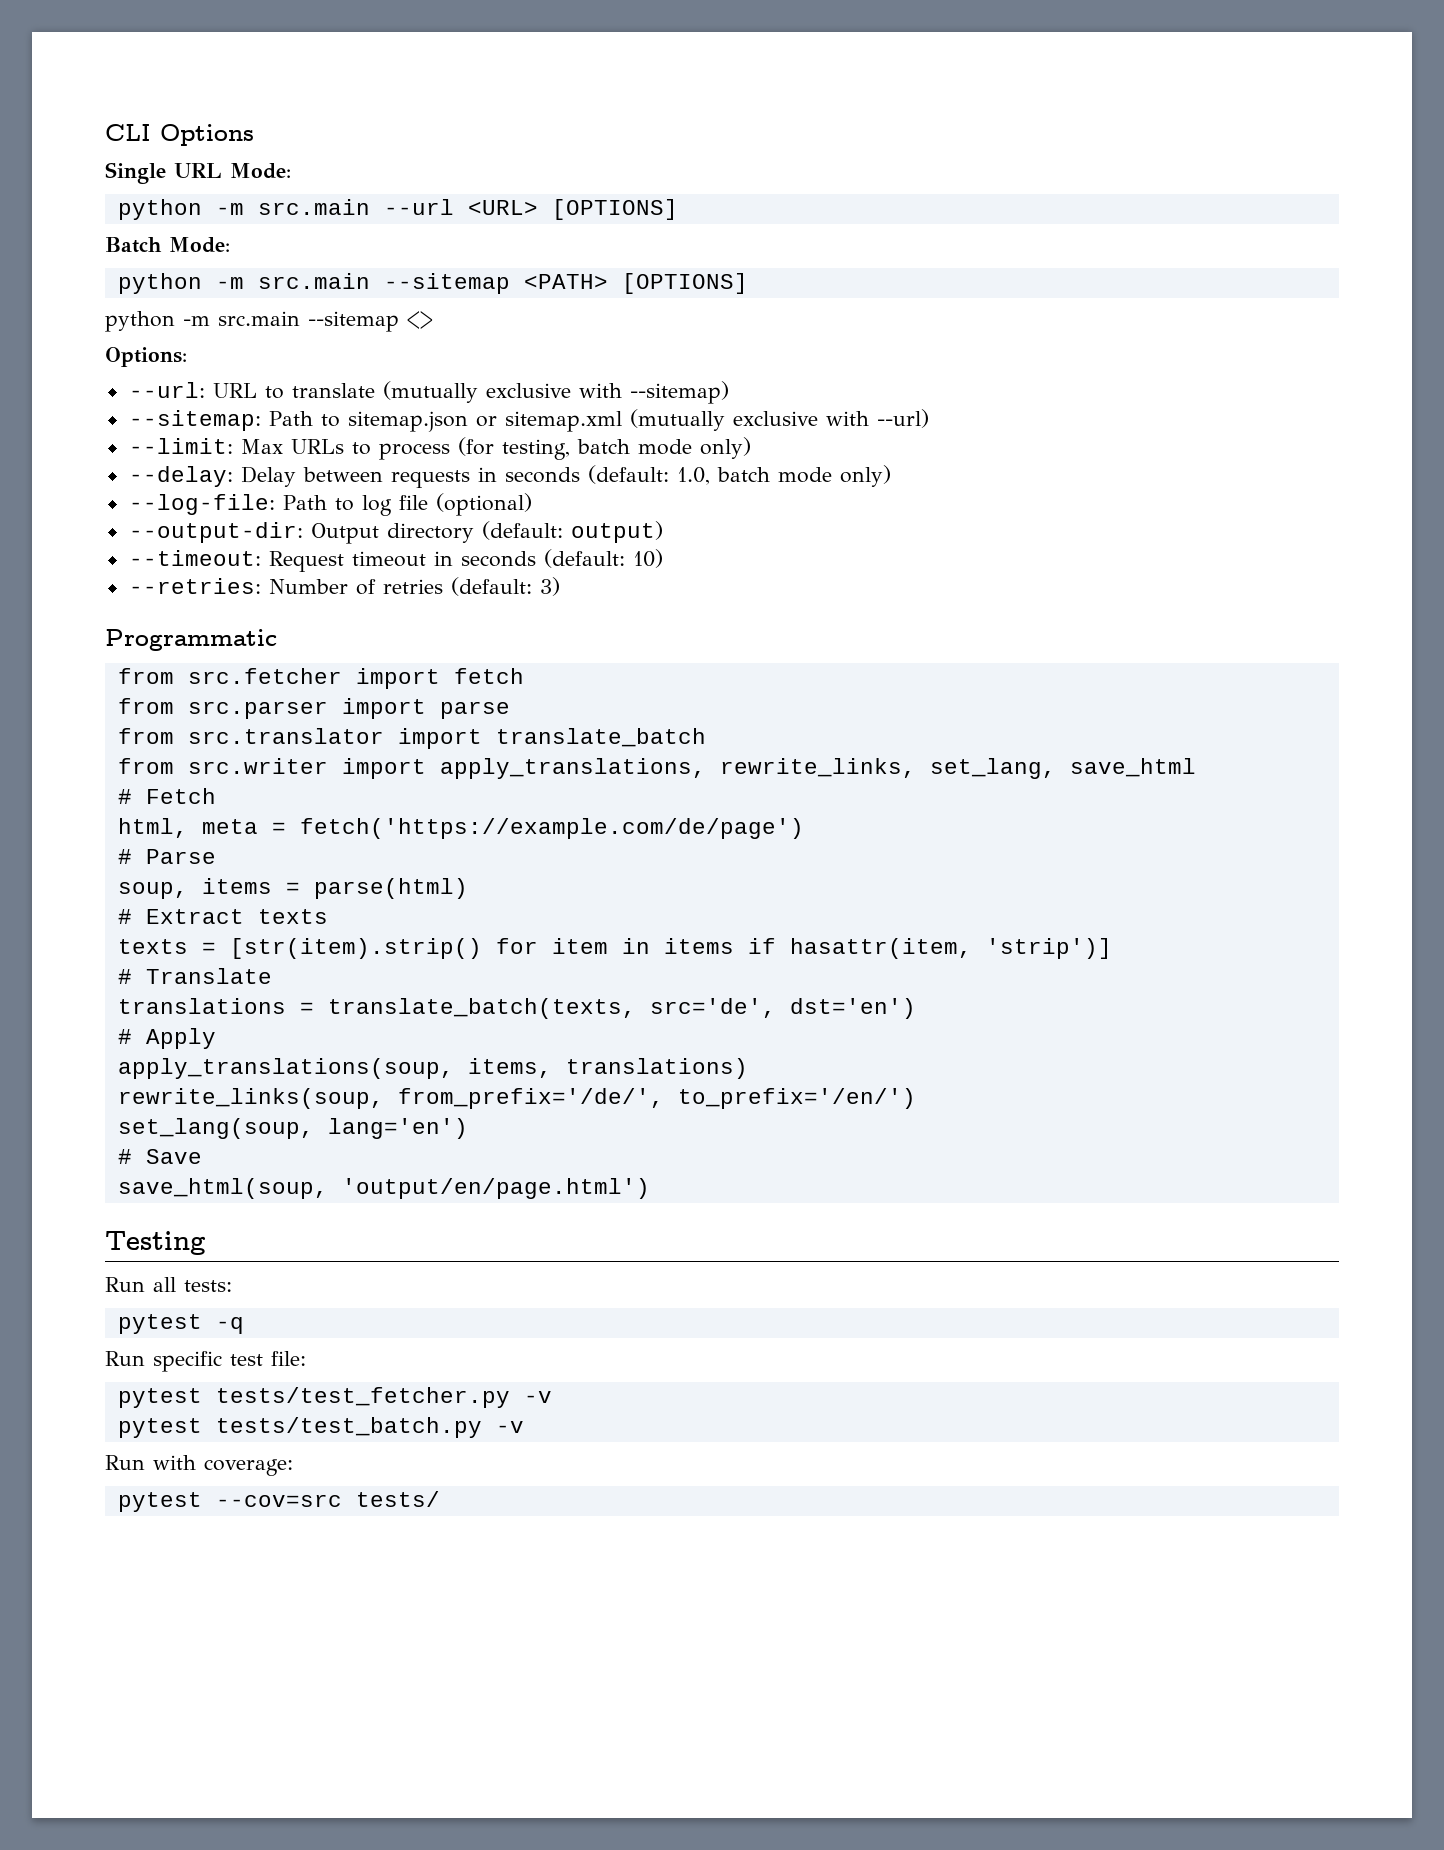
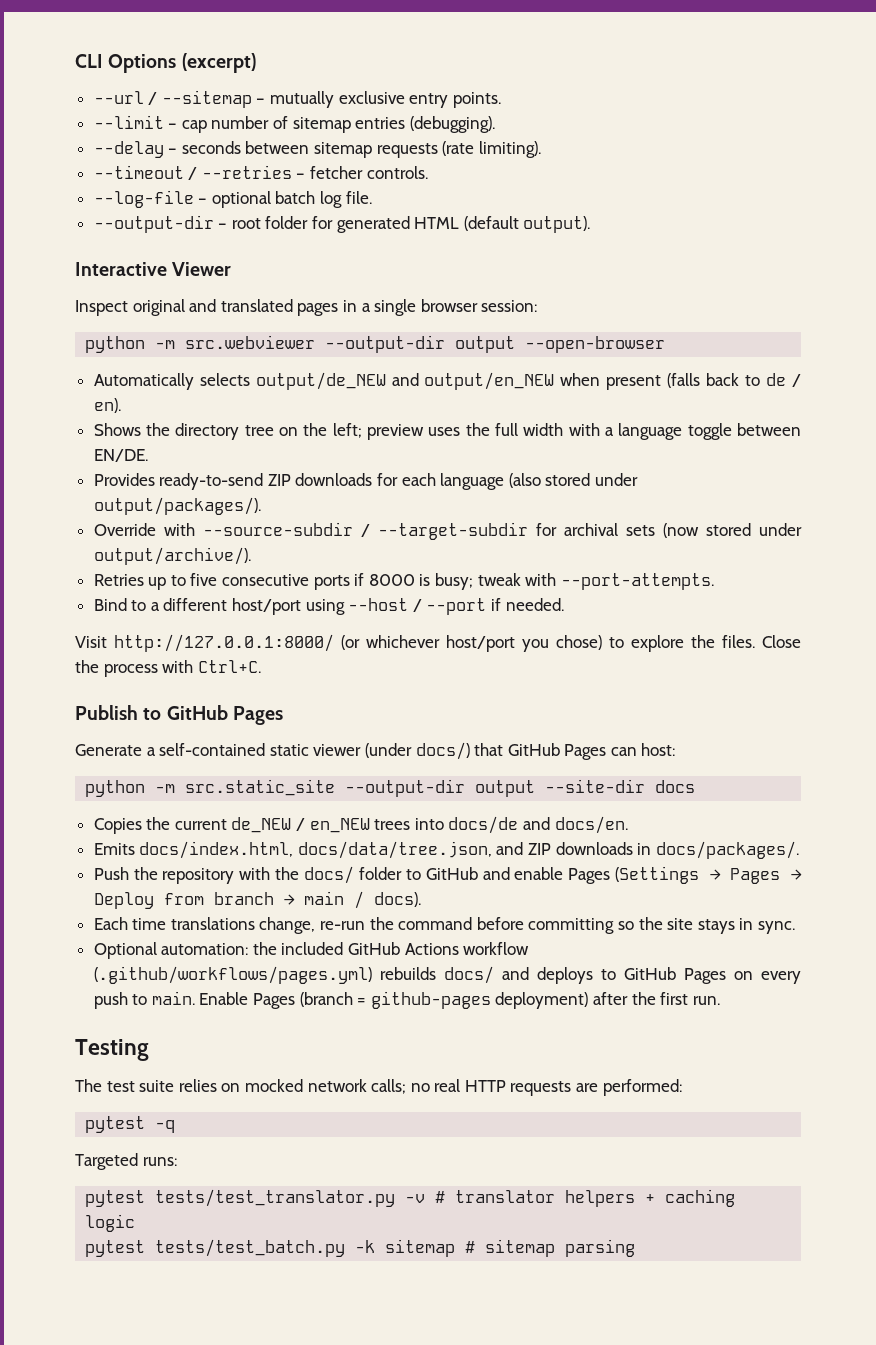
[105,162,291,184] [117,199,678,220] [105,237,230,253] [117,273,748,294] [105,311,433,332] [105,347,187,367] [128,381,729,404] [128,409,929,432] [128,437,751,460] [128,465,891,488] [128,493,532,516] [128,521,663,544] [128,549,663,572] [128,577,560,596] [105,629,277,651] [117,668,524,689] [117,698,510,719] [117,728,706,749] [117,758,1196,779] [117,788,216,804] [117,818,804,839] [117,849,216,864] [117,878,468,899] [117,909,328,924] [117,938,1112,959] [117,968,272,984] [117,998,916,1019] [117,1028,216,1049] [117,1058,748,1079] [117,1088,916,1109] [117,1118,468,1139] [117,1149,202,1164] [117,1178,650,1199] [105,1231,206,1255] [105,1277,232,1292] [117,1314,244,1334] [105,1351,306,1372] [117,1387,552,1408] [117,1417,524,1438] [105,1455,293,1476] [117,1491,440,1512] // Single URL Mode: // python -m src.main --url <URL> [OPTIONS] // Batch Mode: // python -m src.main --sitemap <PATH> [OPTIONS] // python -m src.main --sitemap <> // Options: // --url: URL to translate (mutually exclusive with --sitemap) // --sitemap: Path to sitemap.json or sitemap.xml (mutually exclusive with --url) // --limit: Max URLs to process (for testing, batch mode only) // --delay: Delay between requests in seconds (default: 1.0, batch mode only) // --log-file: Path to log file (optional) // --output-dir: Output directory (default: output) // --timeout: Request timeout in seconds (default: 10) // --retries: Number of retries (default: 3) // Programmatic // from src.fetcher import fetch // from src.parser import parse // from src.translator import translate_batch // from src.writer import apply_translations, rewrite_links, set_lang, save_html // # Fetch // html, meta = fetch('https://example.com/de/page') // # Parse // soup, items = parse(html) // # Extract texts // texts = [str(item).strip() for item in items if hasattr(item, 'strip')] // # Translate // translations = translate_batch(texts, src='de', dst='en') // # Apply // apply_translations(soup, items, translations) // rewrite_links(soup, from_prefix='/de/', to_prefix='/en/') // set_lang(soup, lang='en') // # Save // save_html(soup, 'output/en/page.html') // Testing // Run all tests: // pytest -q // Run specific test file: // pytest tests/test_fetcher.py -v // pytest tests/test_batch.py -v // Run with coverage: // pytest --cov=src tests/ -> [181,53,256,73] [93,90,501,108] [93,115,495,133] [93,141,541,158] [93,165,428,180] [93,190,372,208] [93,215,591,233] [75,262,232,276] [75,299,538,316] [85,335,666,353] [93,372,801,390] [93,398,121,413] [93,423,801,440] [93,449,148,462] [93,473,639,490] [93,497,261,515] [93,522,802,540] [93,547,251,565] [93,573,714,590] [93,598,564,615] [75,634,801,652] [75,660,261,677] [75,705,283,725] [75,742,676,760] [85,779,696,797] [93,816,628,834] [93,841,799,859] [93,866,803,884] [93,891,421,909] [93,917,795,934] [93,942,530,959] [93,966,801,984] [93,991,720,1009] [75,1039,149,1061] [75,1079,682,1096] [85,1116,176,1133] [75,1153,177,1170] [85,1189,736,1207] [85,1214,136,1232] [85,1239,636,1257] (excerpt) // --url / --sitemap – mutually exclusive entry points. // --limit – cap number of sitemap entries (debugging). // --delay – seconds between sitemap requests (rate limiting). // --timeout / --retries – fetcher controls. // --log-file – optional batch log file. // --output-dir – root folder for generated HTML (default output). // Interactive Viewer // Inspect original and translated pages in a single browser session: // python -m src.webviewer --output-dir output --open-browser // Automatically selects output/de_NEW and output/en_NEW when present (falls back to de / en). // Shows the directory tree on the left; preview uses the full width with a language toggle between EN/DE. // Provides ready-to-send ZIP downloads for each language (also stored under output/packages/). // Override with --source-subdir / --target-subdir for archival sets (now stored under output/archive/). // Retries up to five consecutive ports if 8000 is busy; tweak with --port-attempts. // Bind to a different host/port using --host / --port if needed. // Visit http://127.0.0.1:8000/ (or whichever host/port you chose) to explore the files. Close the process with Ctrl+C. // Publish to GitHub Pages // Generate a self-contained static viewer (under docs/) that GitHub Pages can host: // python -m src.static_site --output-dir output --site-dir docs // Copies the current de_NEW / en_NEW trees into docs/de and docs/en. // Emits docs/index.html, docs/data/tree.json, and ZIP downloads in docs/packages/. // Push the repository with the docs/ folder to GitHub and enable Pages (Settings → Pages → Deploy from branch → main / docs). // Each time translations change, re-run the command before committing so the site stays in sync. // Optional automation: the included GitHub Actions workflow (.github/workflows/pages.yml) rebuilds docs/ and deploys to GitHub Pages on every push to main. Enable Pages (branch = github-pages deployment) after the first run. // Testing // The test suite relies on mocked network calls; no real HTTP requests are performed: // pytest -q // Targeted runs: // pytest tests/test_translator.py -v # translator helpers + caching logic // pytest tests/test_batch.py -k sitemap # sitemap parsing

